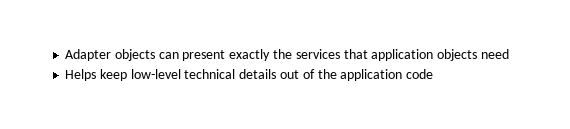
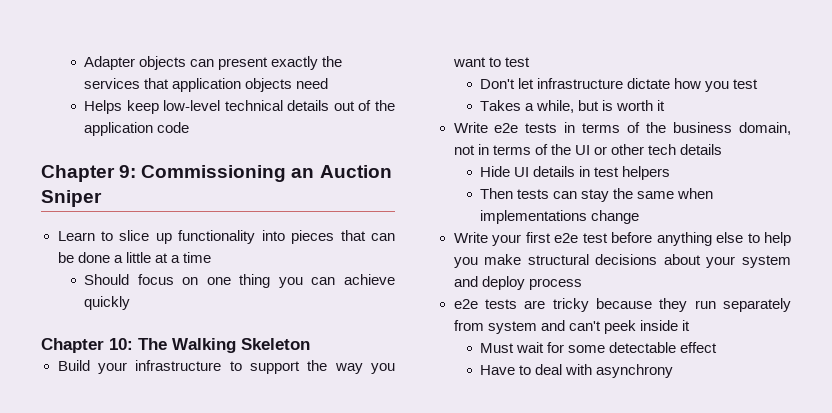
(434, 74) none -> [41,165,392,182] [41,190,102,207] [57,230,395,244] [57,252,211,263] [84,274,396,288] [84,296,131,310] [41,338,310,353] [57,360,395,374] [452,57,530,67] [480,78,759,92] [480,100,666,113] [453,122,791,135] [453,144,722,155] [480,166,671,180] [480,188,714,202] [480,210,640,224] [453,232,791,246] [453,254,791,268] [453,276,582,290] [453,298,791,312] [453,320,690,334] [480,342,718,353] [480,364,674,378] // Chapter 9: Commissioning an Auction Sniper // Learn to slice up functionality into pieces that can be done a little at a time // Should focus on one thing you can achieve quickly // Chapter 10: The Walking Skeleton // Build your infrastructure to support the way you want to test // Don't let infrastructure dictate how you test // Takes a while, but is worth it // Write e2e tests in terms of the business domain, not in terms of the UI or other tech details // Hide UI details in test helpers // Then tests can stay the same when implementations change // Write your first e2e test before anything else to help you make structural decisions about your system and deploy process // e2e tests are tricky because they run separately from system and can't peek inside it // Must wait for some detectable effect // Have to deal with asynchrony

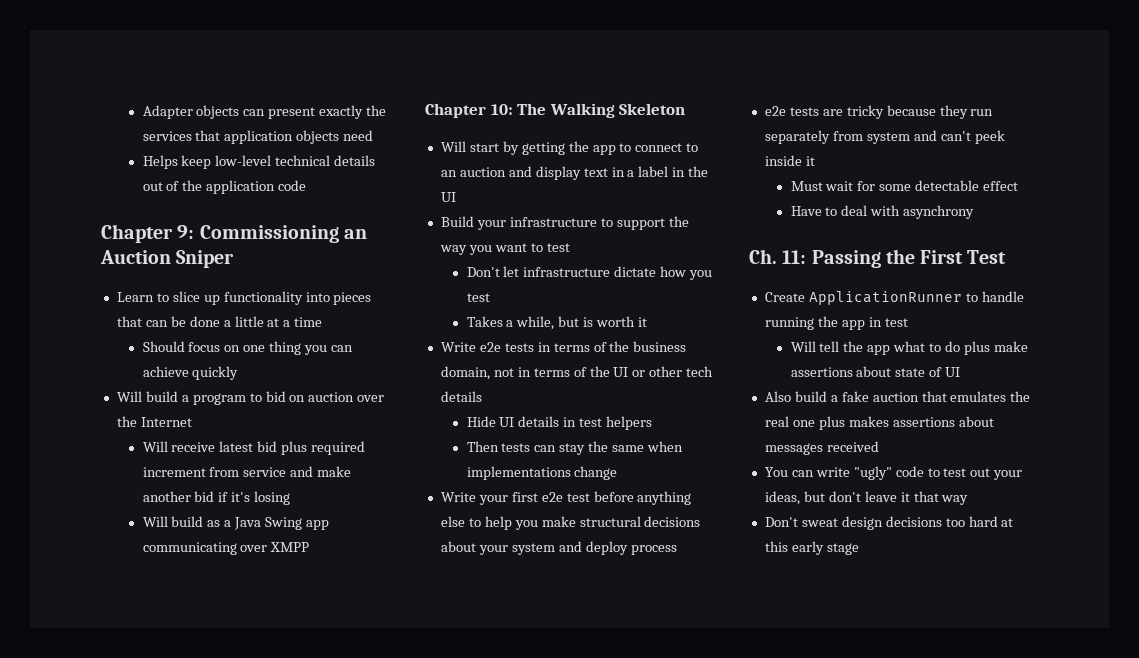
(131, 303) none -> [116,391,385,405] [116,416,192,427] [142,441,366,455] [142,466,352,477] [142,491,291,505] [142,516,330,530] [142,542,310,555] // Will build a program to bid on auction over the Internet // Will receive latest bid plus required increment from service and make another bid if it's losing // Will build as a Java Swing app communicating over XMPP
(310, 344) none -> [440,141,699,155] [440,166,709,180] [440,192,456,202] // Will start by getting the app to connect to an auction and display text in a label in the UI
(674, 371) none -> [749,249,1007,268] [764,291,1024,305] [764,316,908,330] [790,341,1028,355] [790,366,961,377] [764,391,1031,402] [764,416,994,430] [764,441,879,455] [764,466,1023,480] [764,491,969,505] [764,516,1014,530] [764,541,859,555] // Ch. 11: Passing the First Test // Create ApplicationRunner to handle running the app in test // Will tell the app what to do plus make assertions about state of UI // Also build a fake auction that emulates the real one plus makes assertions about messages received // You can write "ugly" code to test out your ideas, but don't leave it that way // Don't sweat design decisions too hard at this early stage

